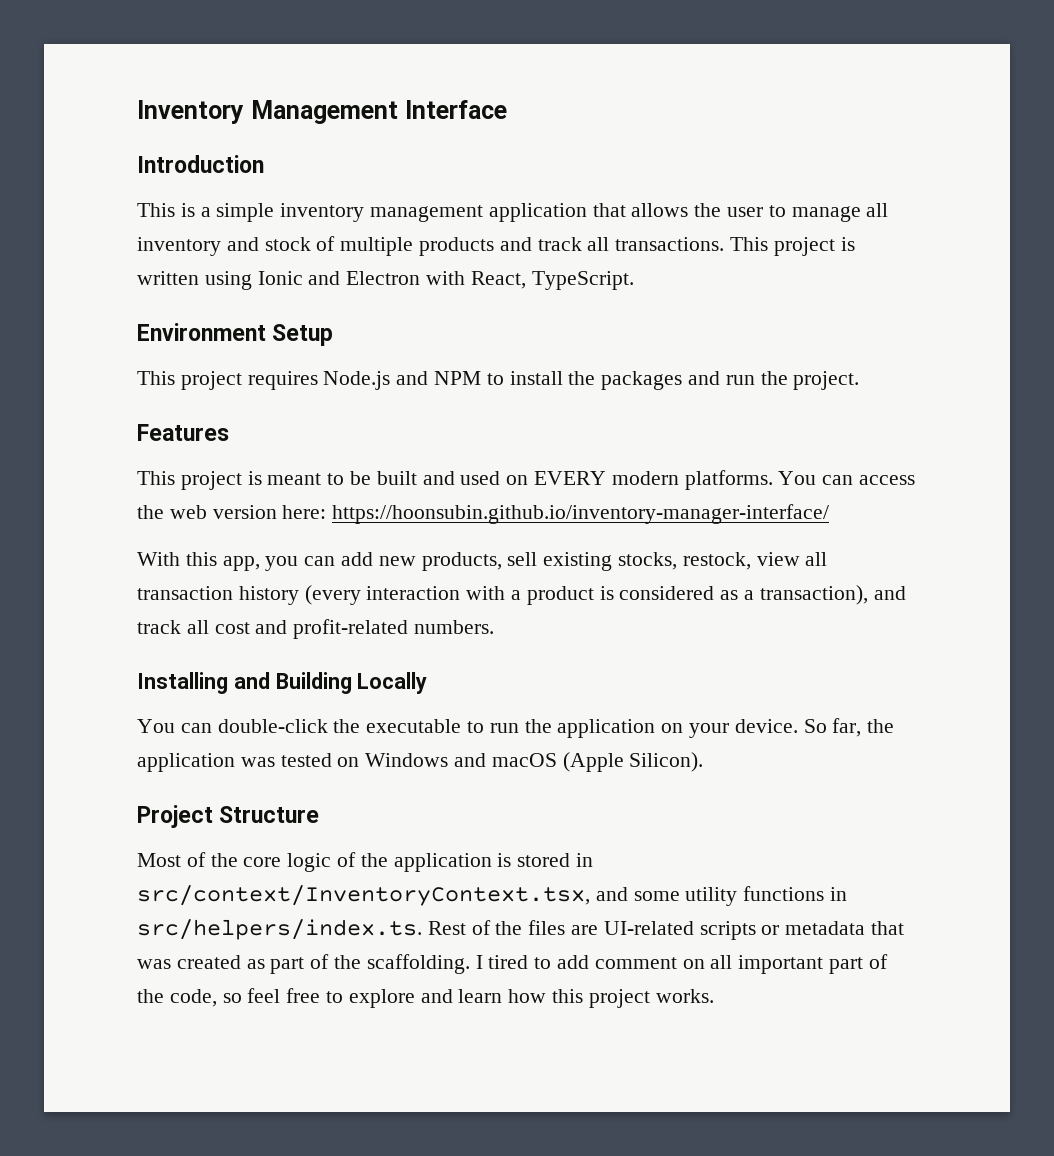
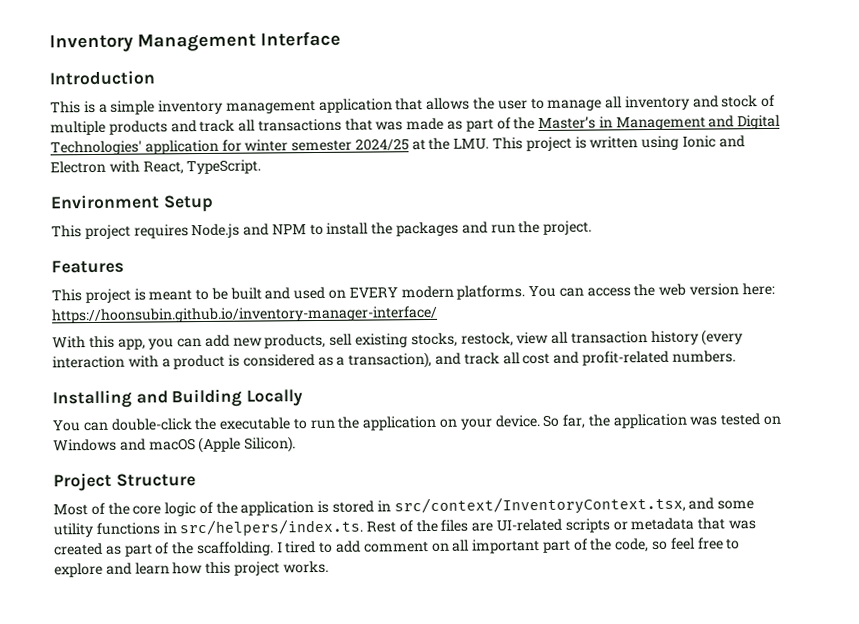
[615,237,725,251] transactions. -> [257,114,781,132] [50,137,490,156] transactions that was made as part of the Master’s in Management and Digital Technologies' application for winter semester 2024/25 at the LMU.

